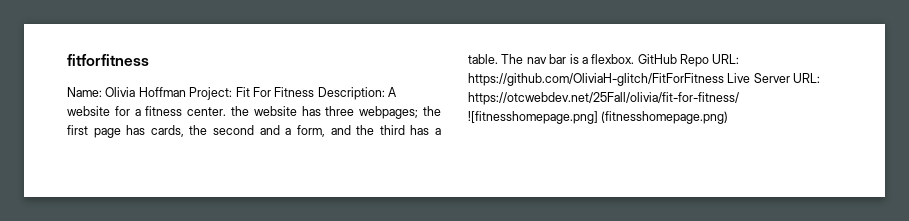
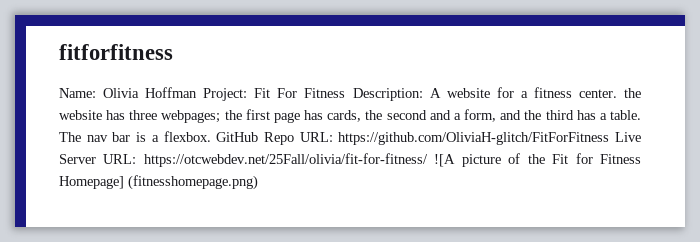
[468,111,598,124] ![fitnesshomepage.png] -> [434,153,642,167] [59,176,124,189] ![A picture of the Fit for Fitness Homepage]

